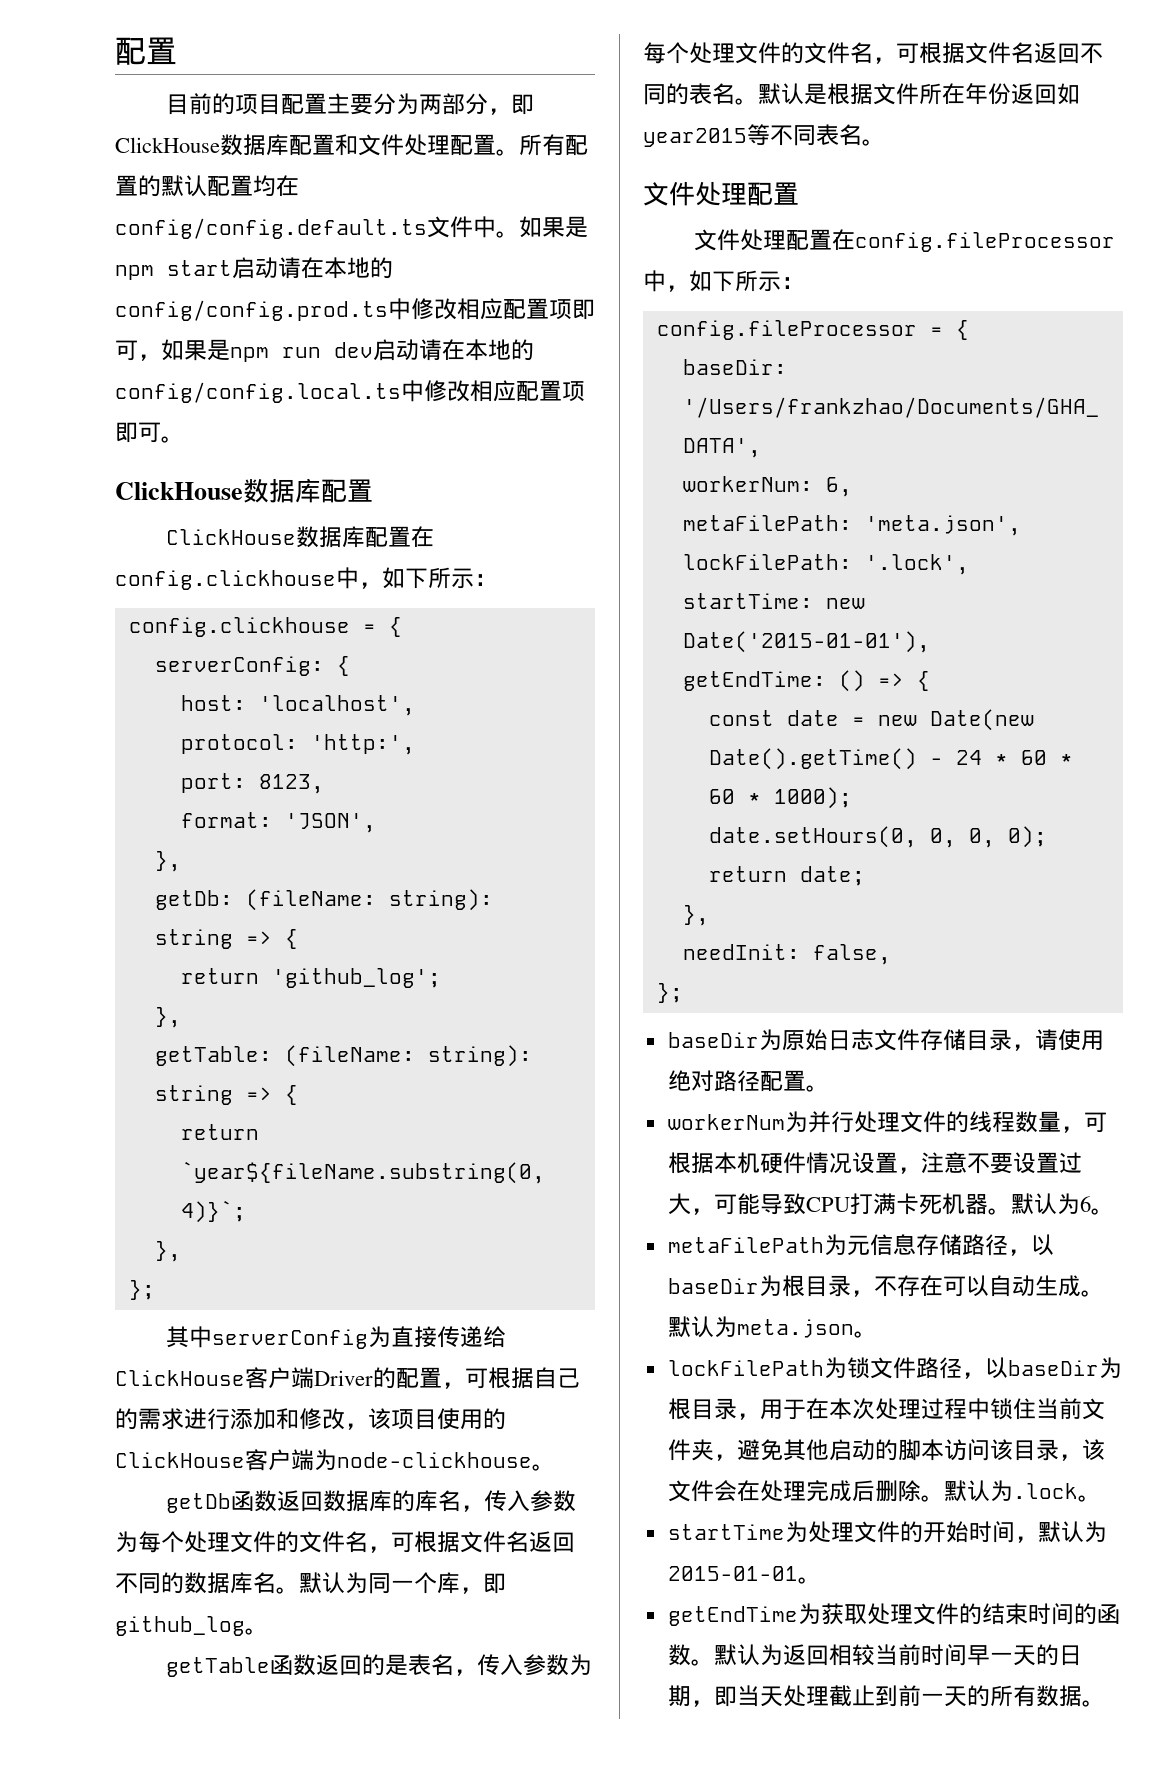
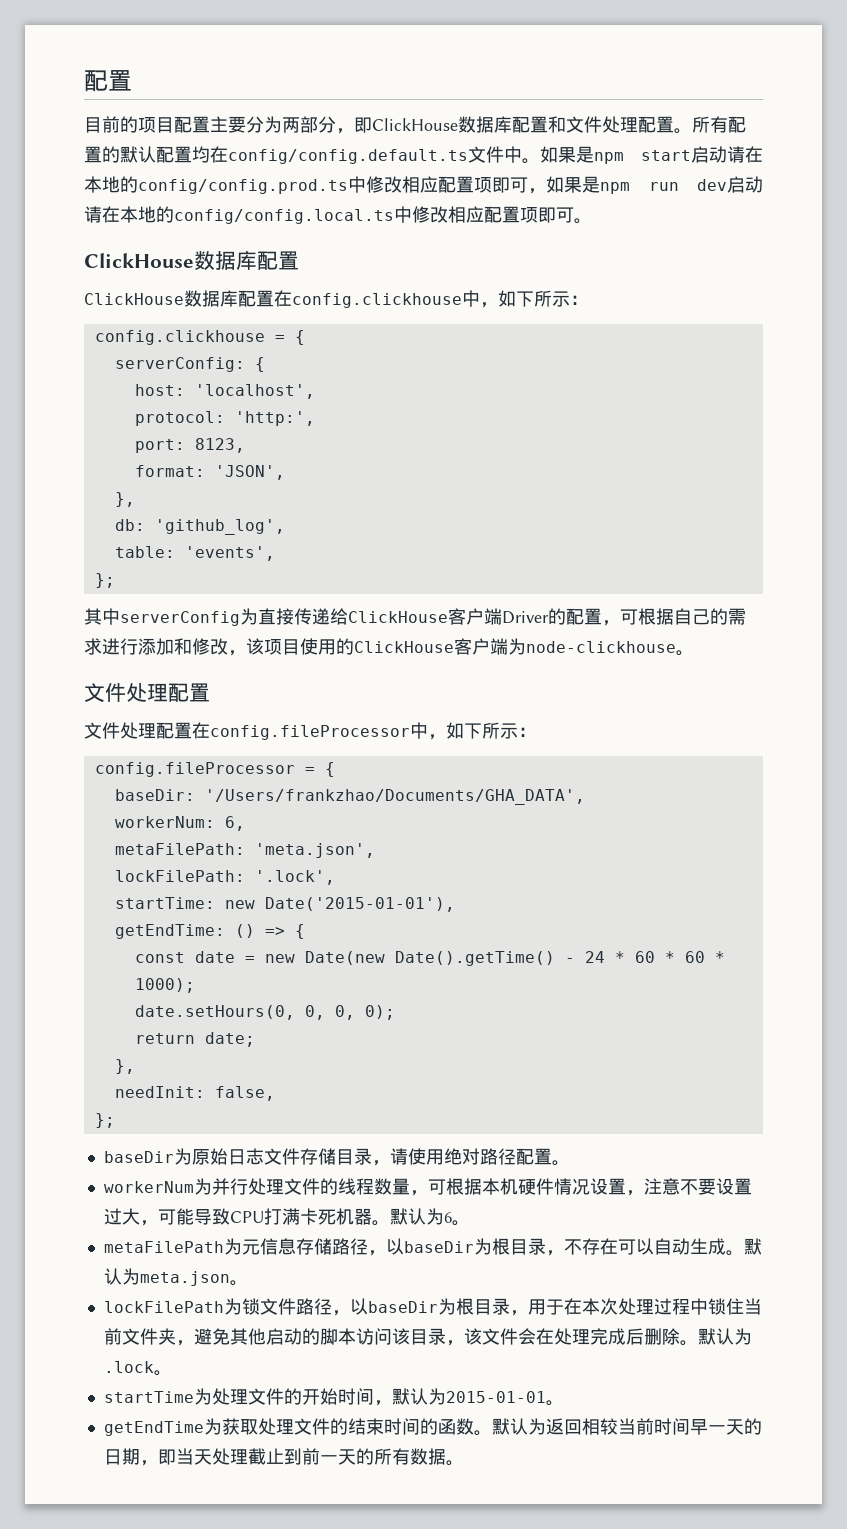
[154,889,493,911] [154,929,298,949] [180,968,441,988] [154,1007,181,1028] [154,1045,532,1067] [154,1085,298,1105] [180,1124,259,1140] [180,1161,545,1184] [180,1200,246,1223] [154,1241,181,1262] getDb: (fileName: string): string => { // return 'github_log'; // }, // getTable: (fileName: string): string => { // return `year${fileName.substring(0, 4)}`; // }, -> [114,519,285,535] [114,546,275,561] db: 'github_log', // table: 'events',
[166,1490,577,1513] [115,1531,575,1553] [115,1572,506,1594] [115,1616,268,1636] [166,1654,593,1677] [643,42,1103,64] [643,83,1080,105] [643,124,885,147] // getDb函数返回数据库的库名，传入参数为每个处理文件的文件名，可根据文件名返回不同的数据库名。默认为同一个库，即github_log。 // getTable函数返回的是表名，传入参数为每个处理文件的文件名，可根据文件名返回不同的表名。默认是根据文件所在年份返回如year2015等不同表名。 -> (694, 653) none

